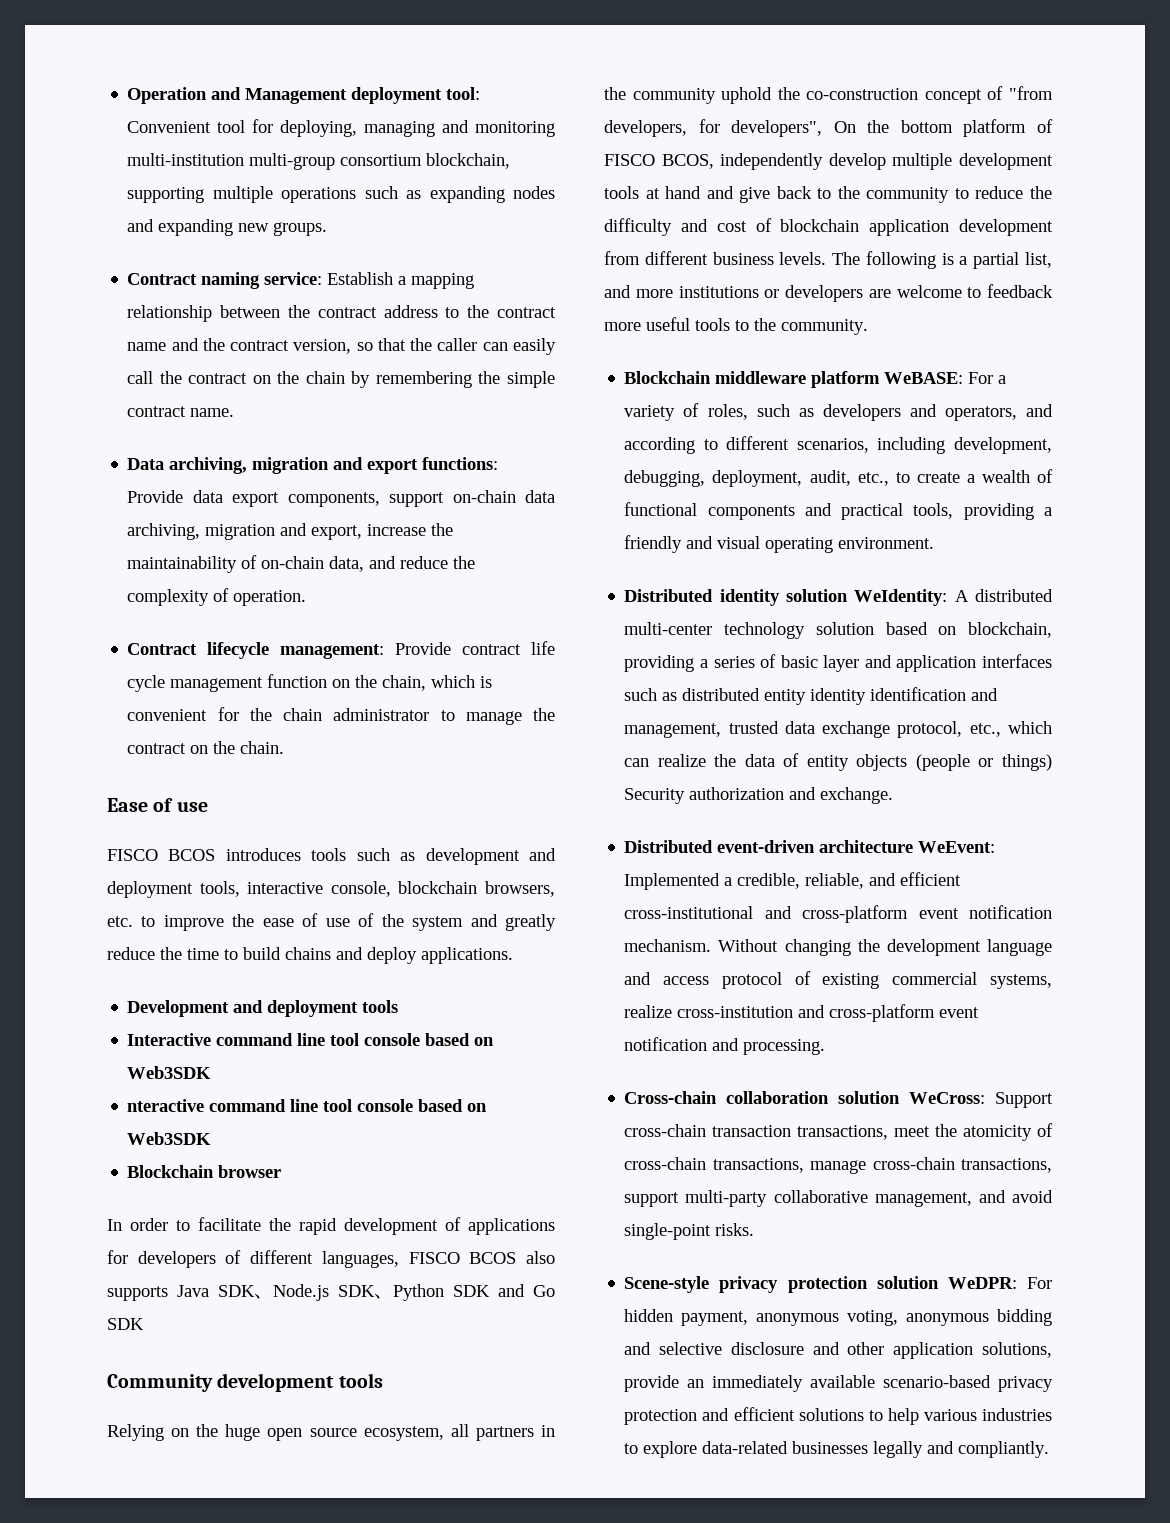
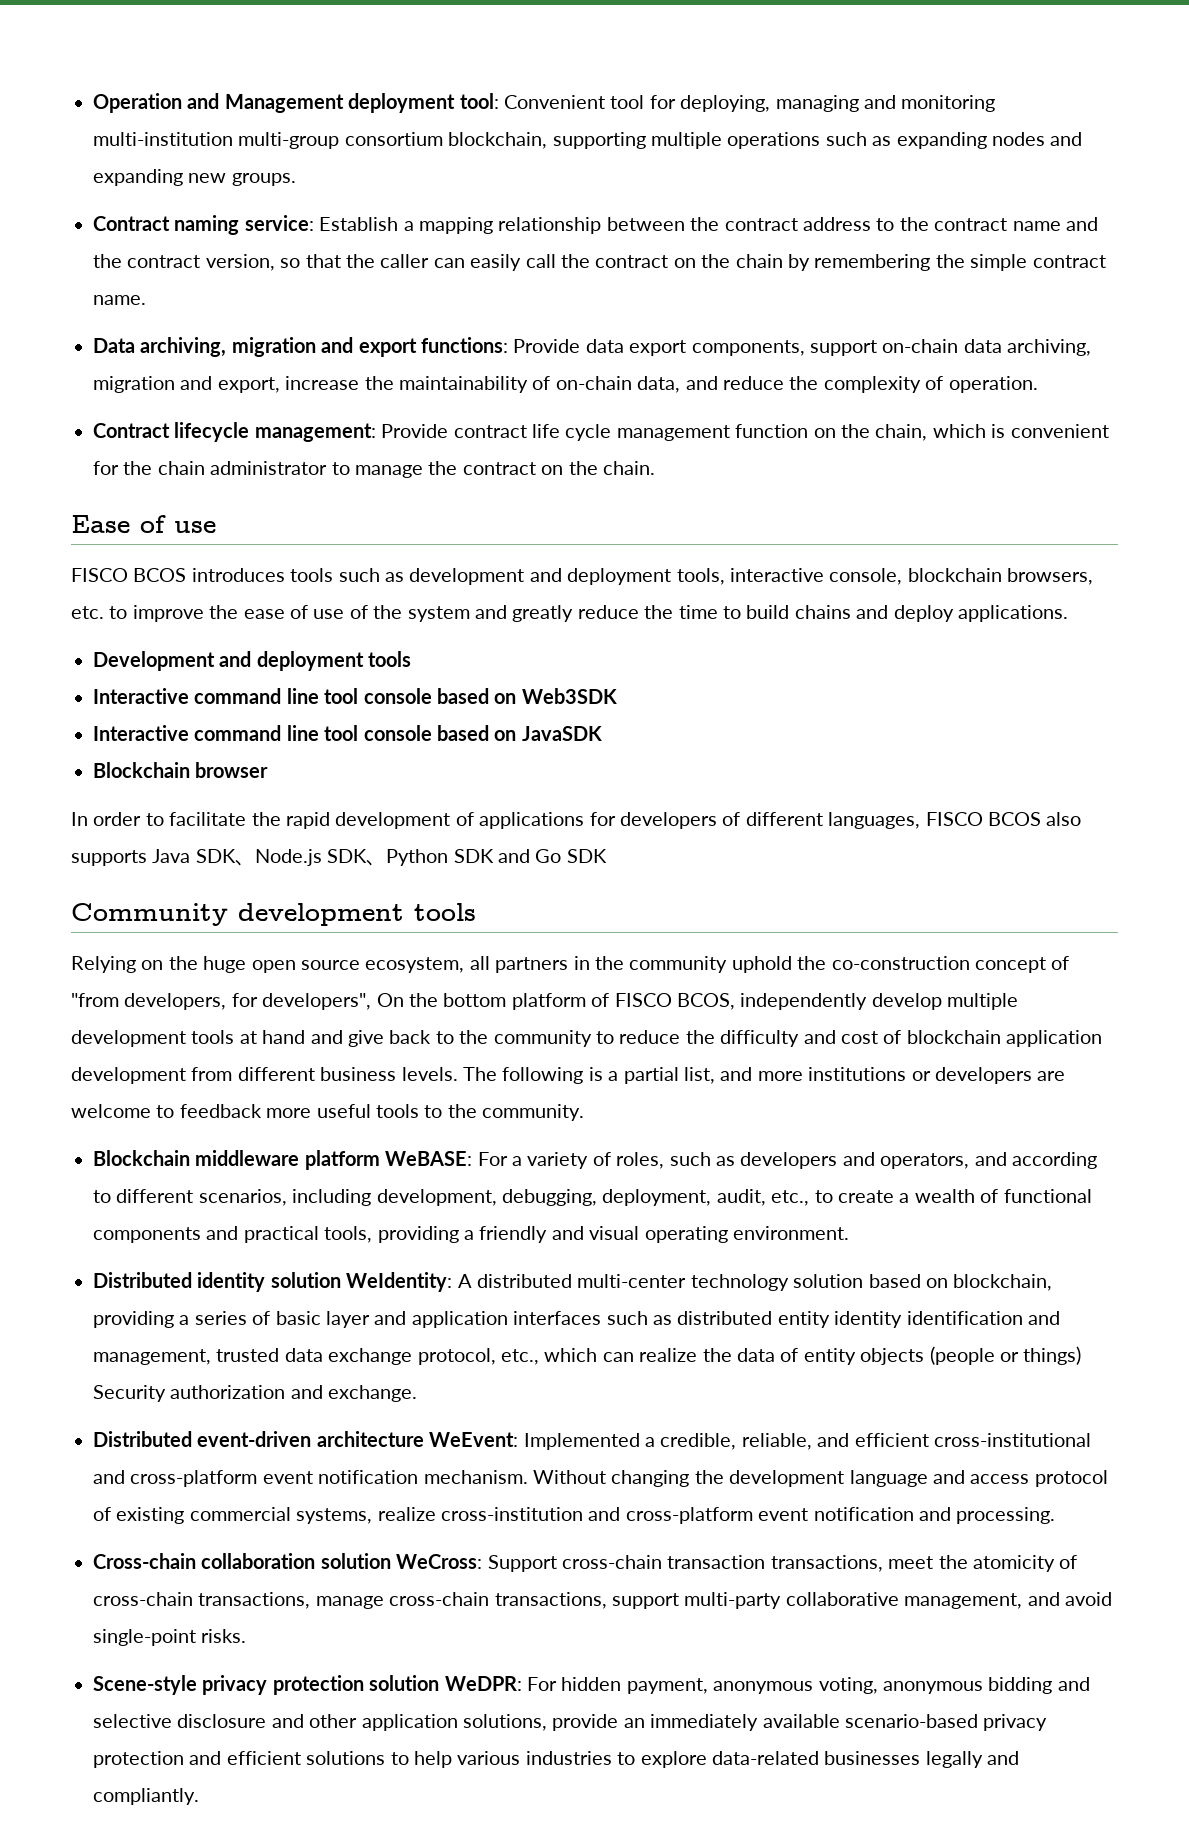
[127,1099,488,1112] [127,1132,212,1145] nteractive command line tool console based on Web3SDK -> [93,725,602,741] Interactive command line tool console based on JavaSDK

